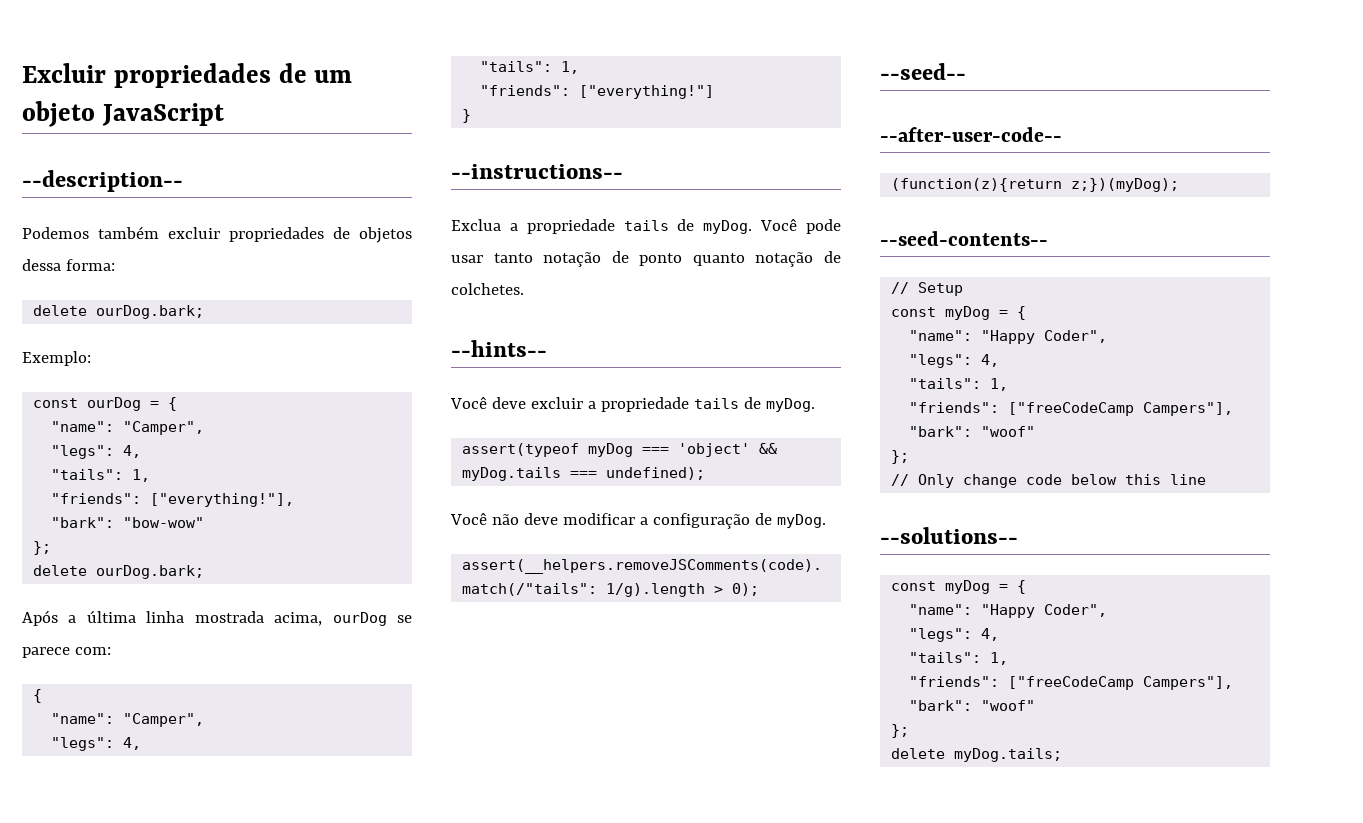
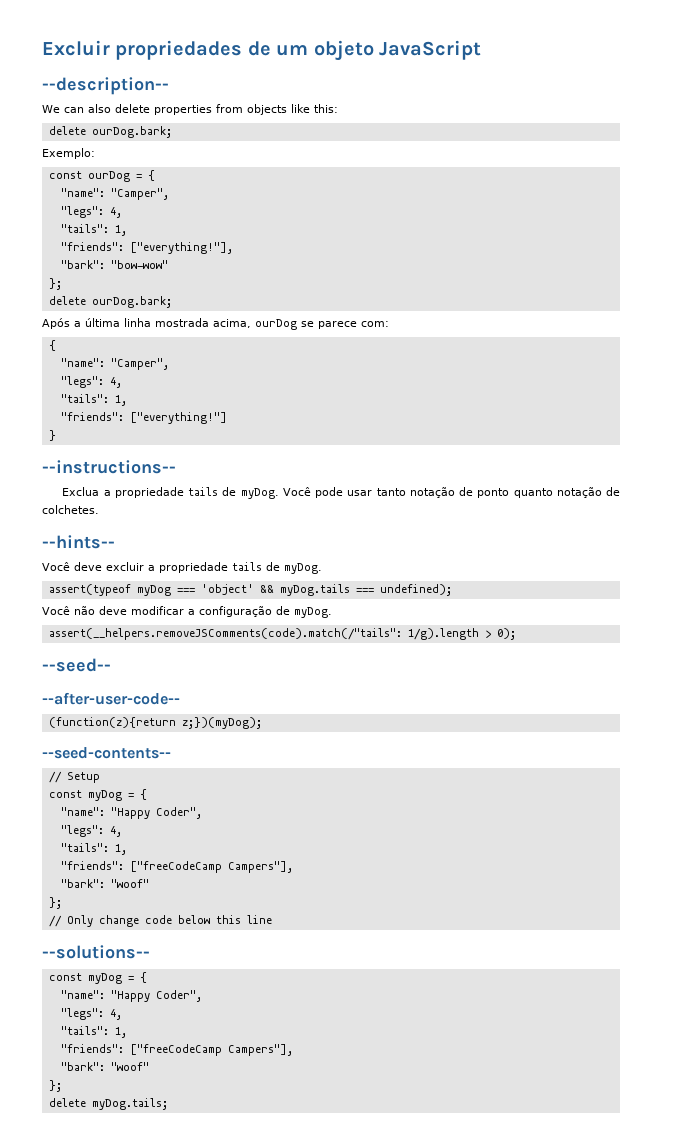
[22,226,412,243] [22,259,115,271] Podemos também excluir propriedades de objetos dessa forma: -> [42,104,338,115] We can also delete properties from objects like this:

